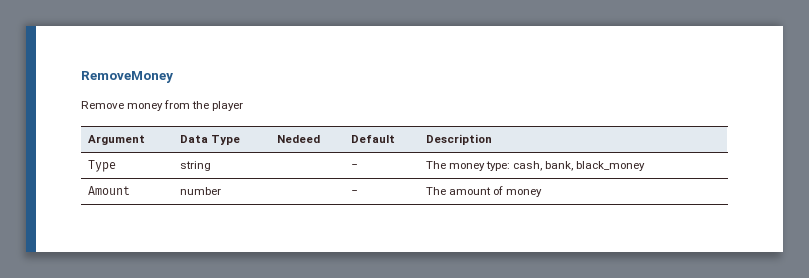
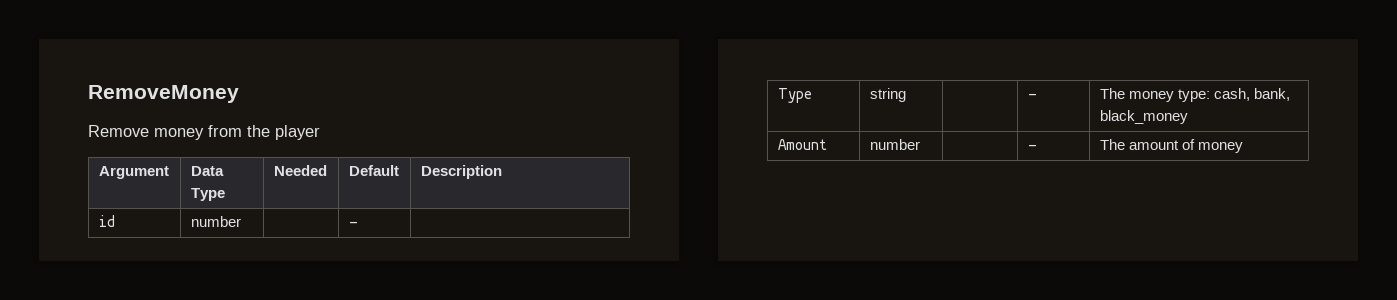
[276,135,320,143] Nedeed -> [273,165,327,176] Needed
(492, 139) none -> [98,215,115,227] [190,216,241,227] [348,221,358,227] // id | number | | - |

